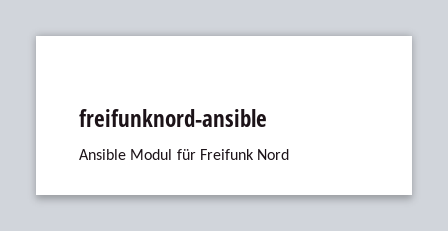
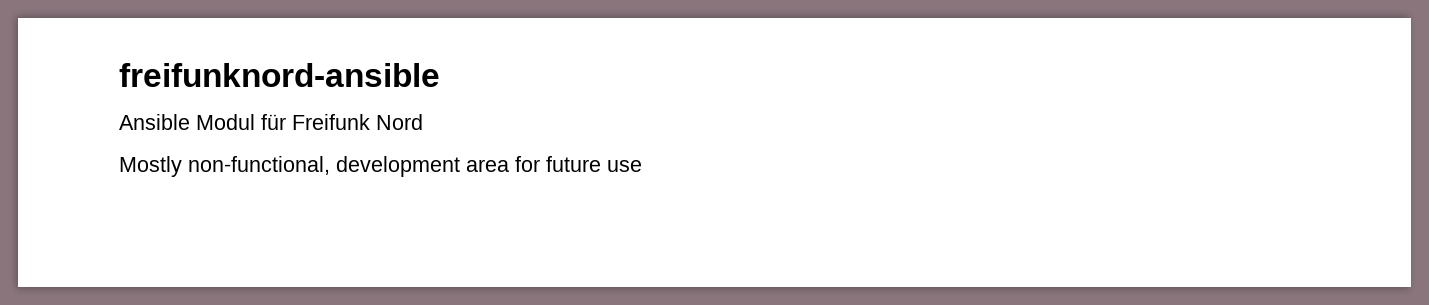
(290, 154) none -> [119,156,642,177] // Mostly non-functional, development area for future use

